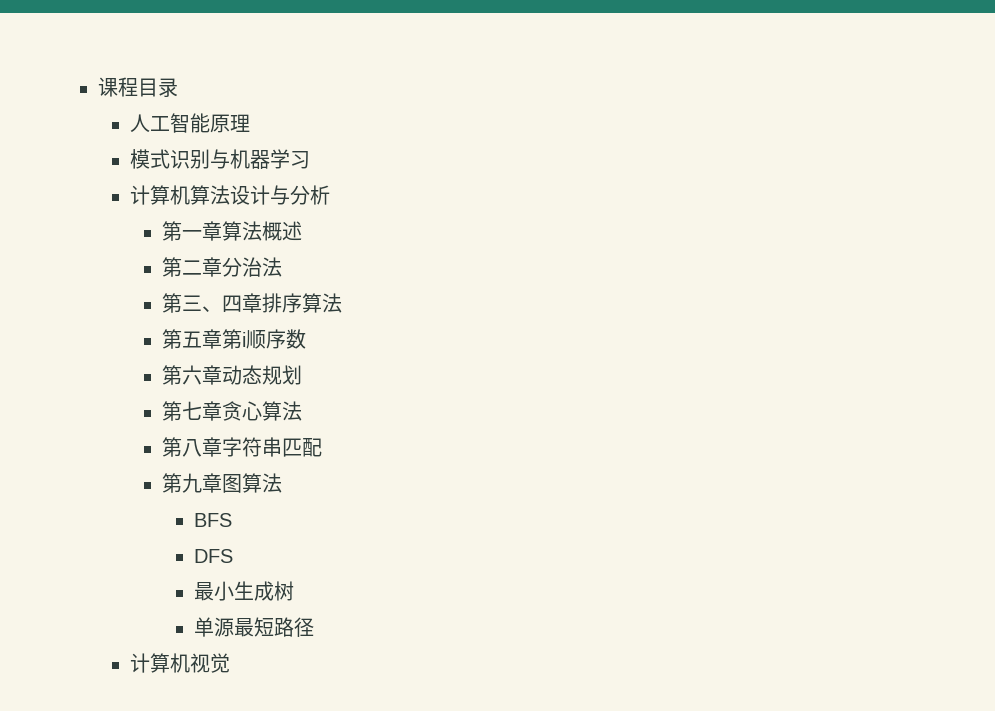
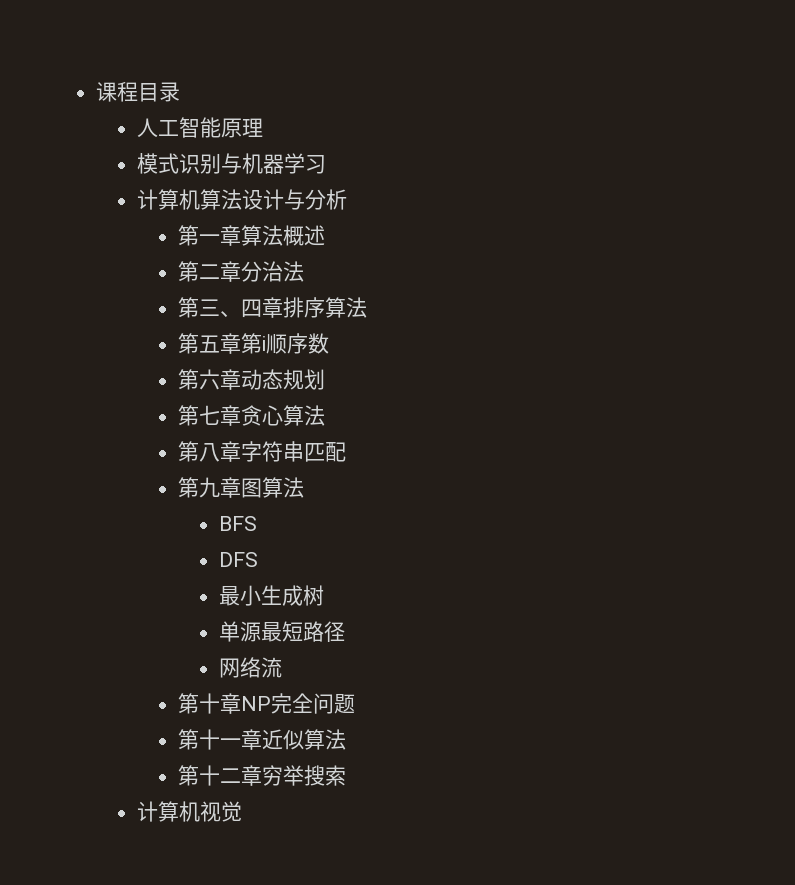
(314, 627) none -> [218,657,282,678] [178,693,356,714] [178,729,347,750] [178,765,347,786] // 网络流 // 第十章NP完全问题 // 第十一章近似算法 // 第十二章穷举搜索

